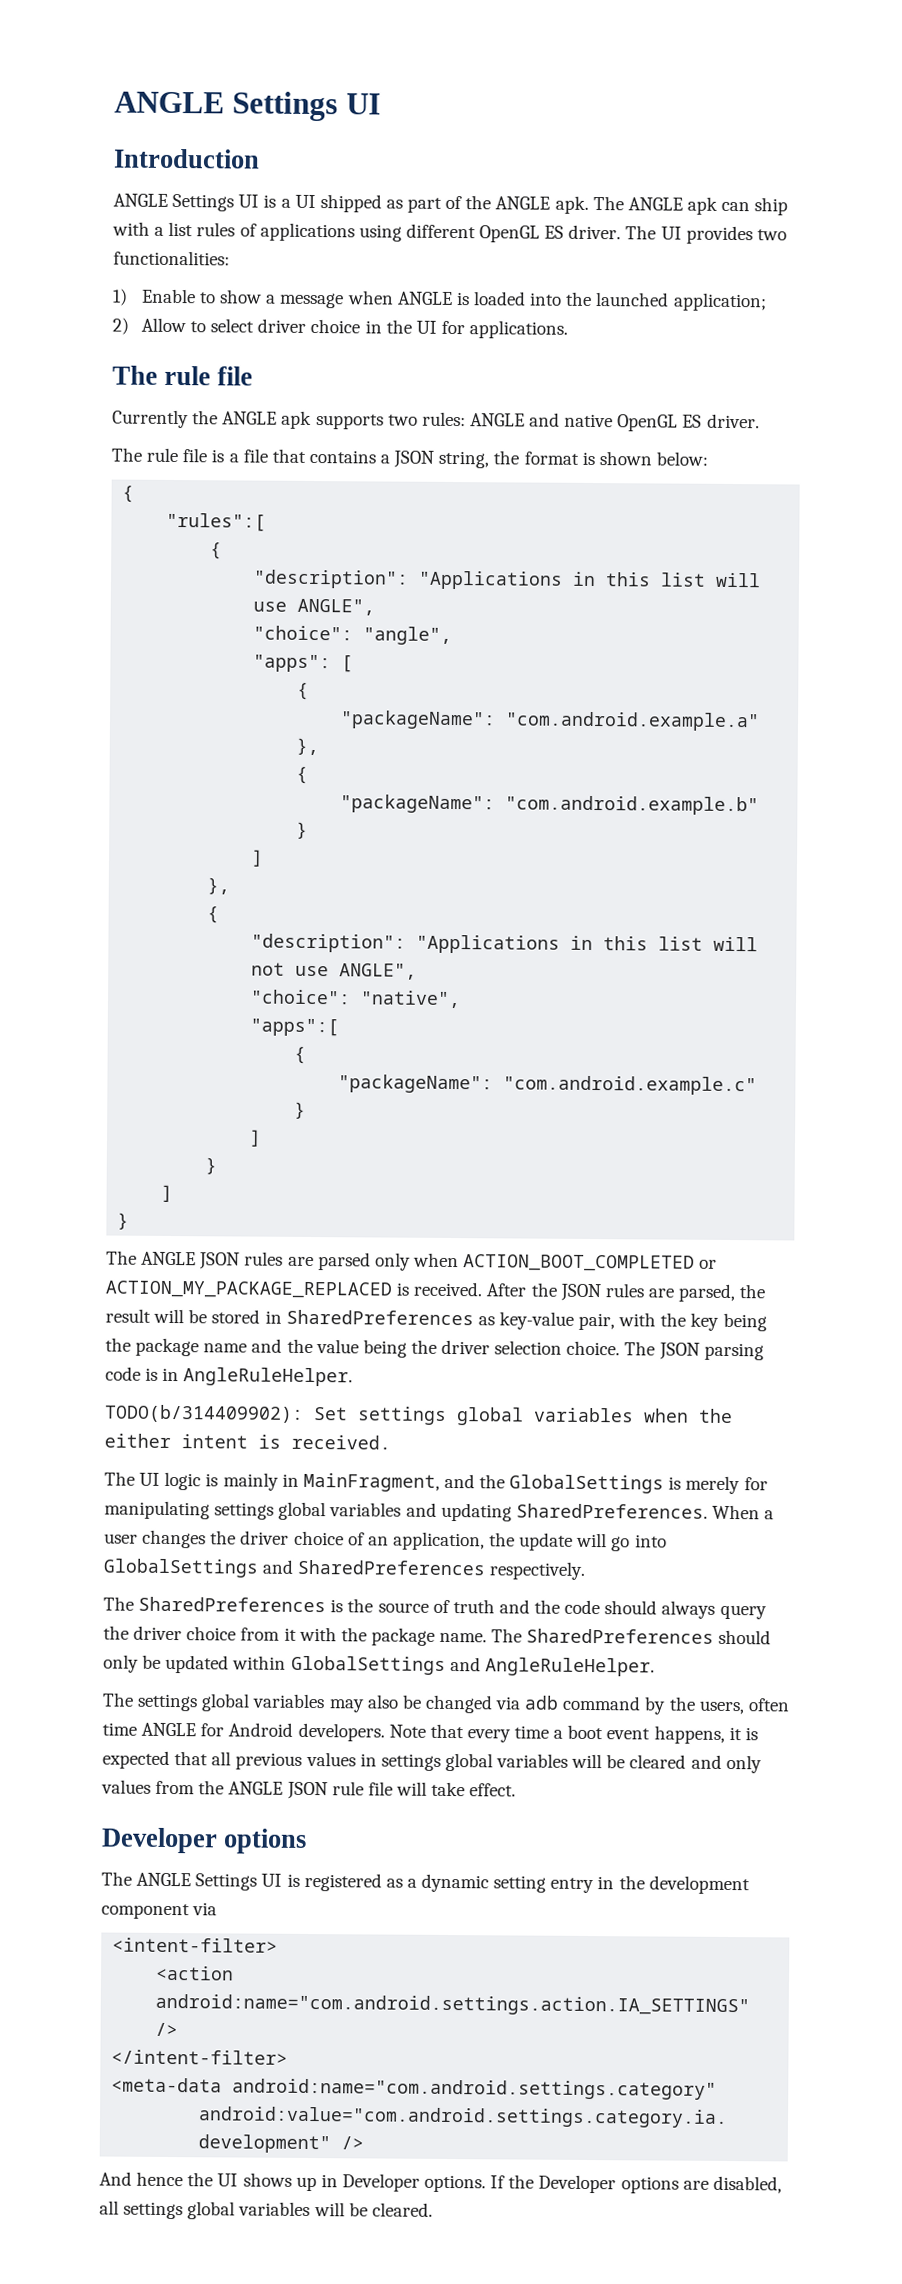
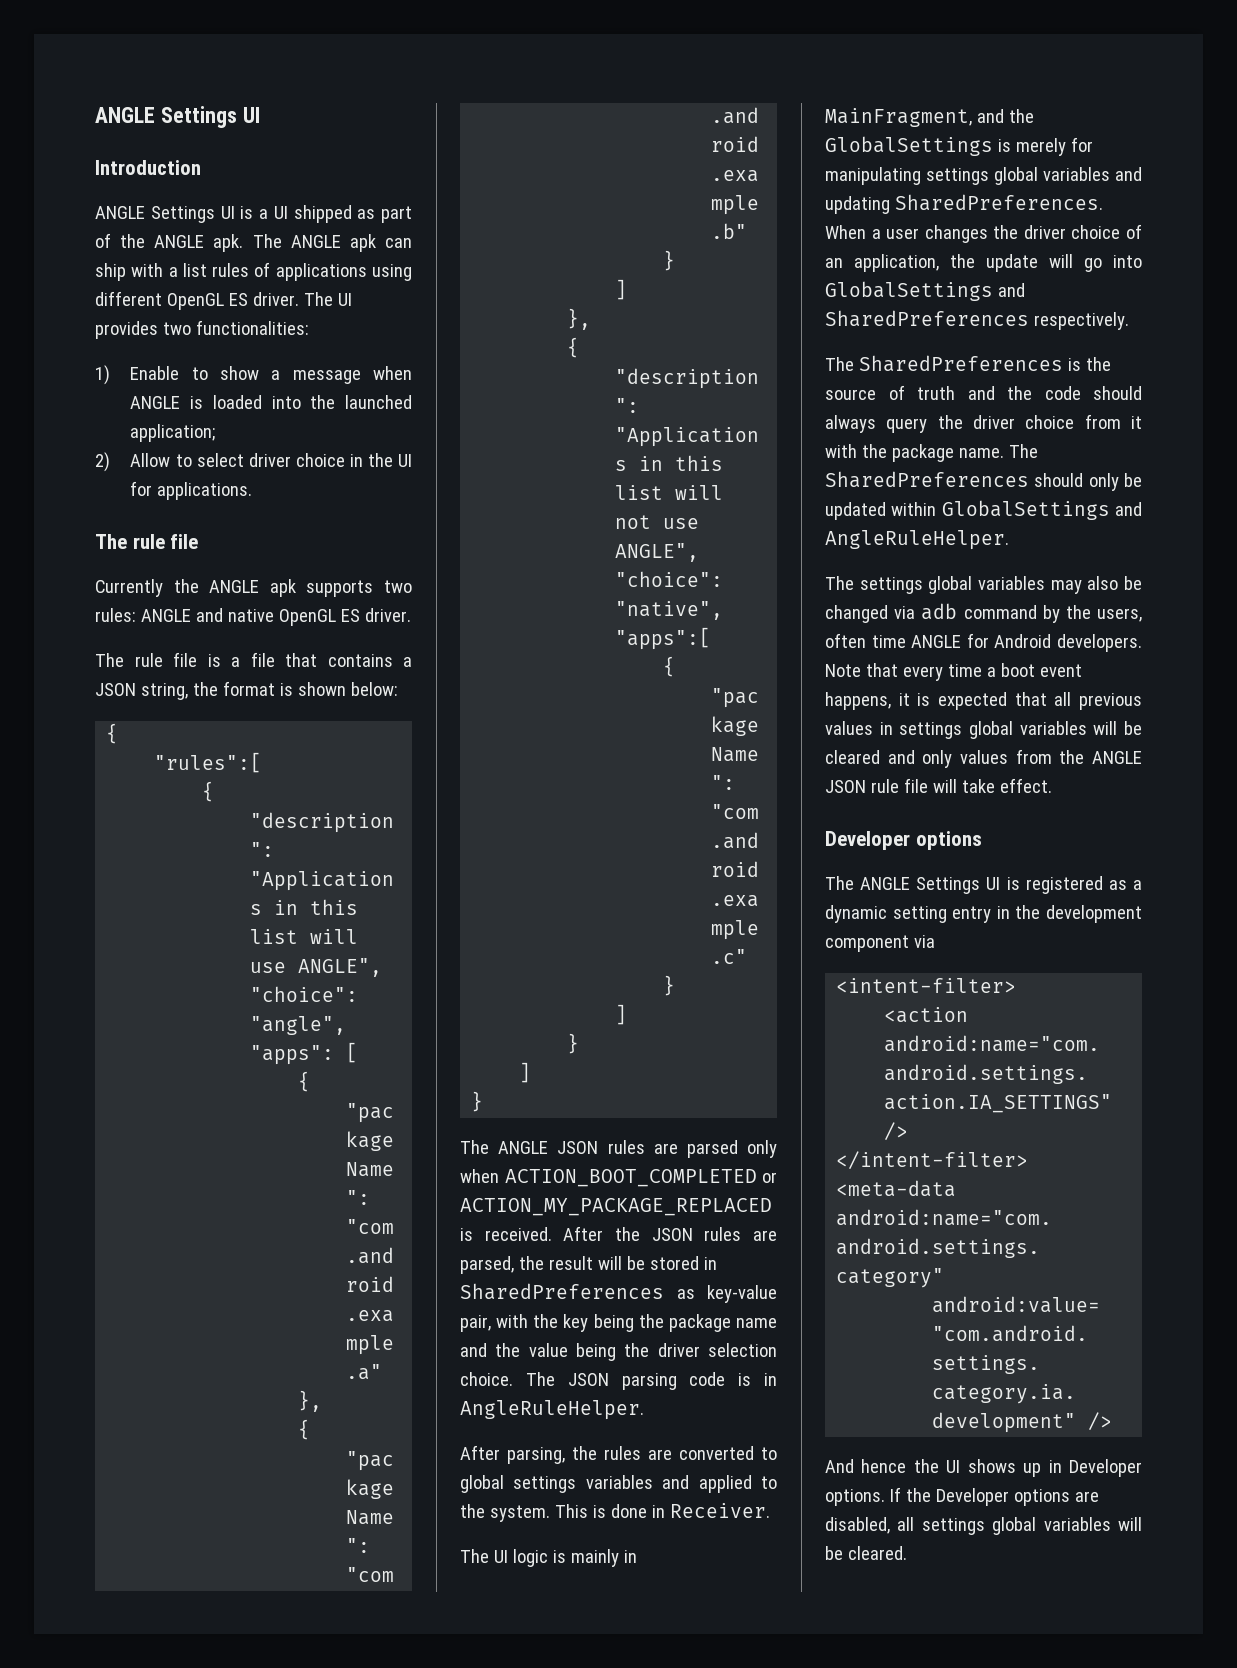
[104,1404,733,1426] [104,1433,391,1450] TODO(b/314409902): Set settings global variables when the either intent is received. -> [460,1445,777,1464] [460,1475,777,1493] [460,1503,770,1522] After parsing, the rules are converted to global settings variables and applied to the system. This is done in Receiver.

